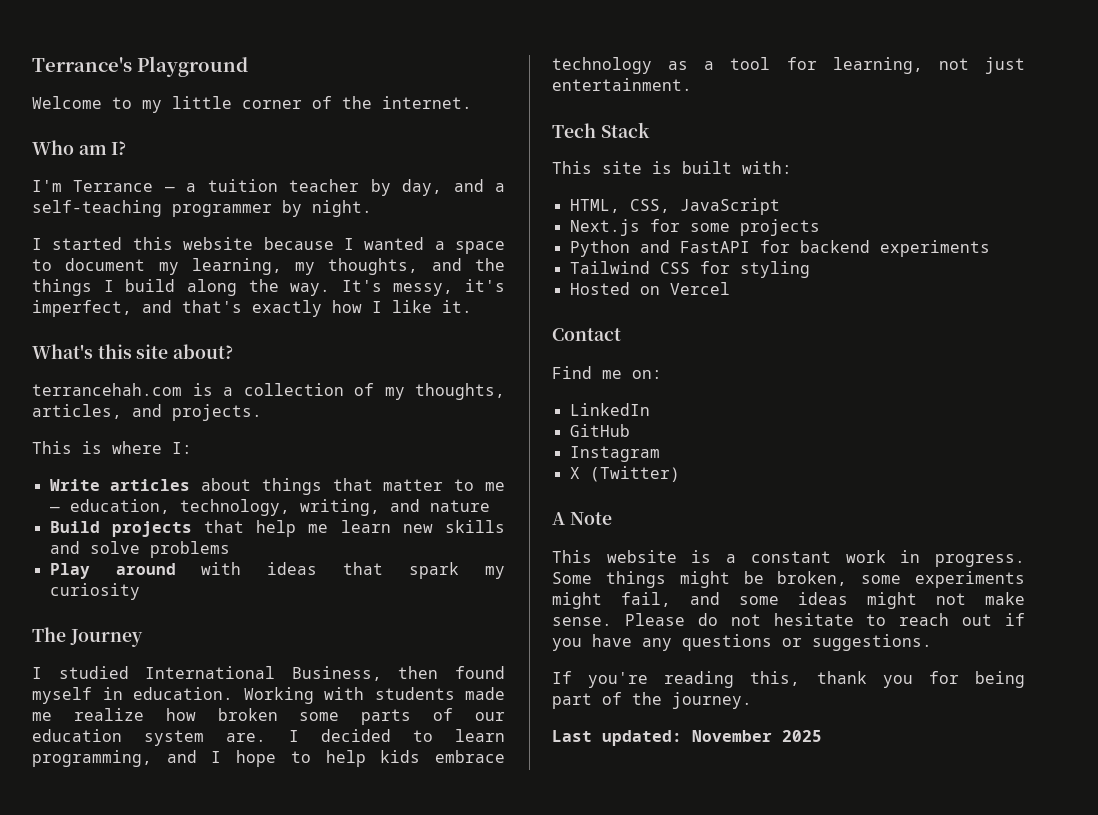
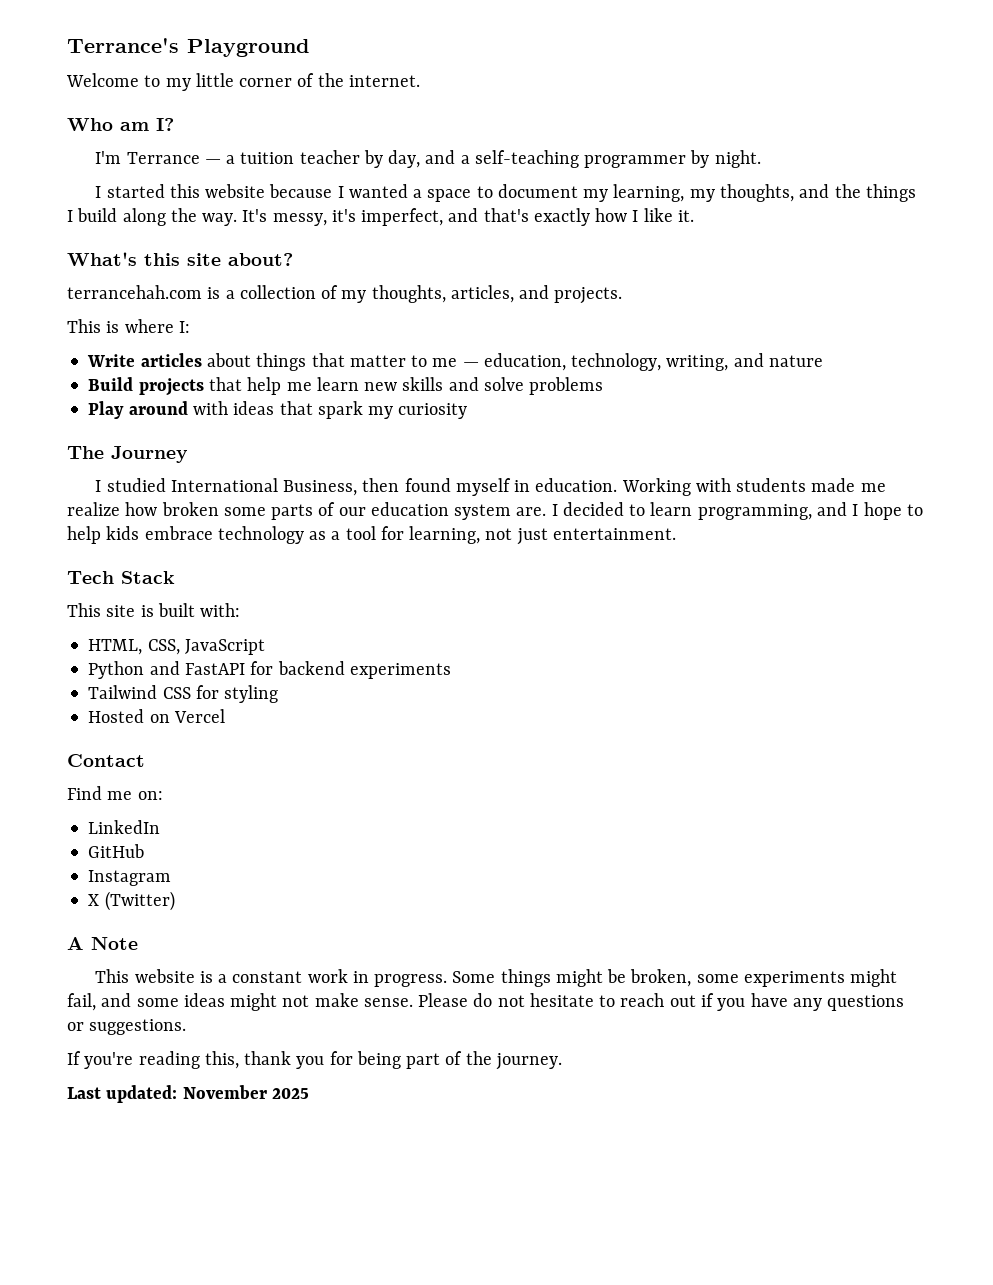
[569,219,820,236] // Next.js for some projects -> (265, 647) none

